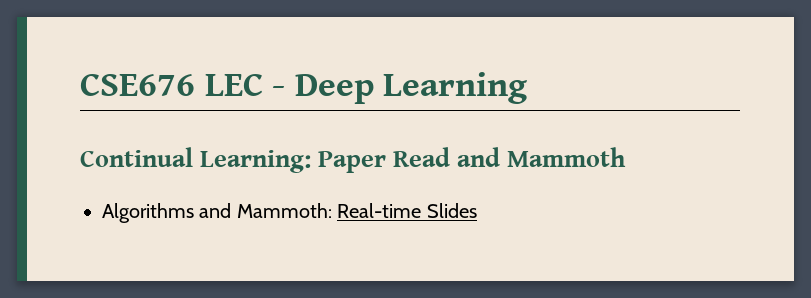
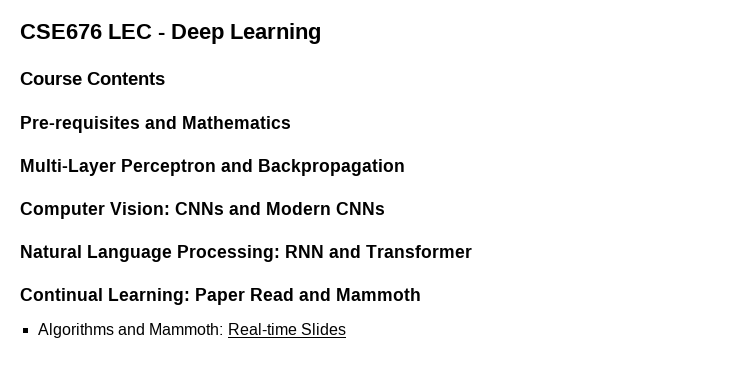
(528, 88) none -> [20,72,165,85] [20,116,291,133] [20,159,405,176] [20,202,385,219] [20,245,472,262] // Course Contents // Pre-requisites and Mathematics // Multi-Layer Perceptron and Backpropagation // Computer Vision: CNNs and Modern CNNs // Natural Language Processing: RNN and Transformer

